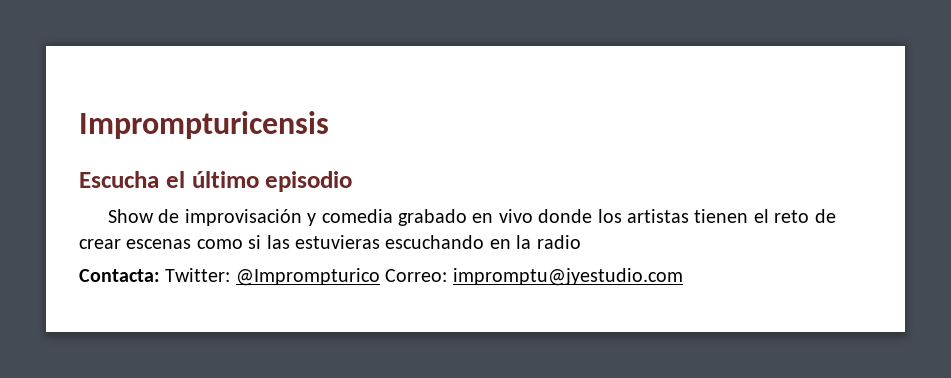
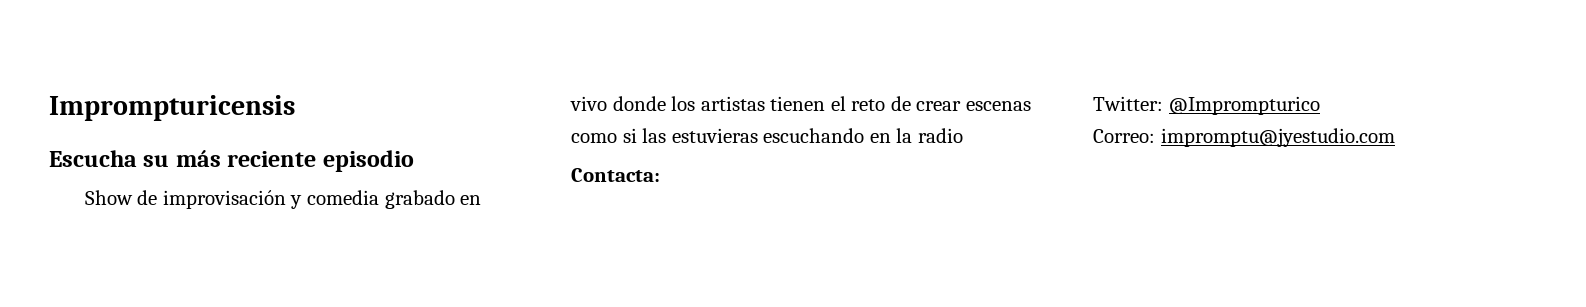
[165,171,259,188] el último -> [143,150,317,167] su más reciente
(160, 275) none -> (660, 175) //
(380, 277) none -> (1320, 105) //

